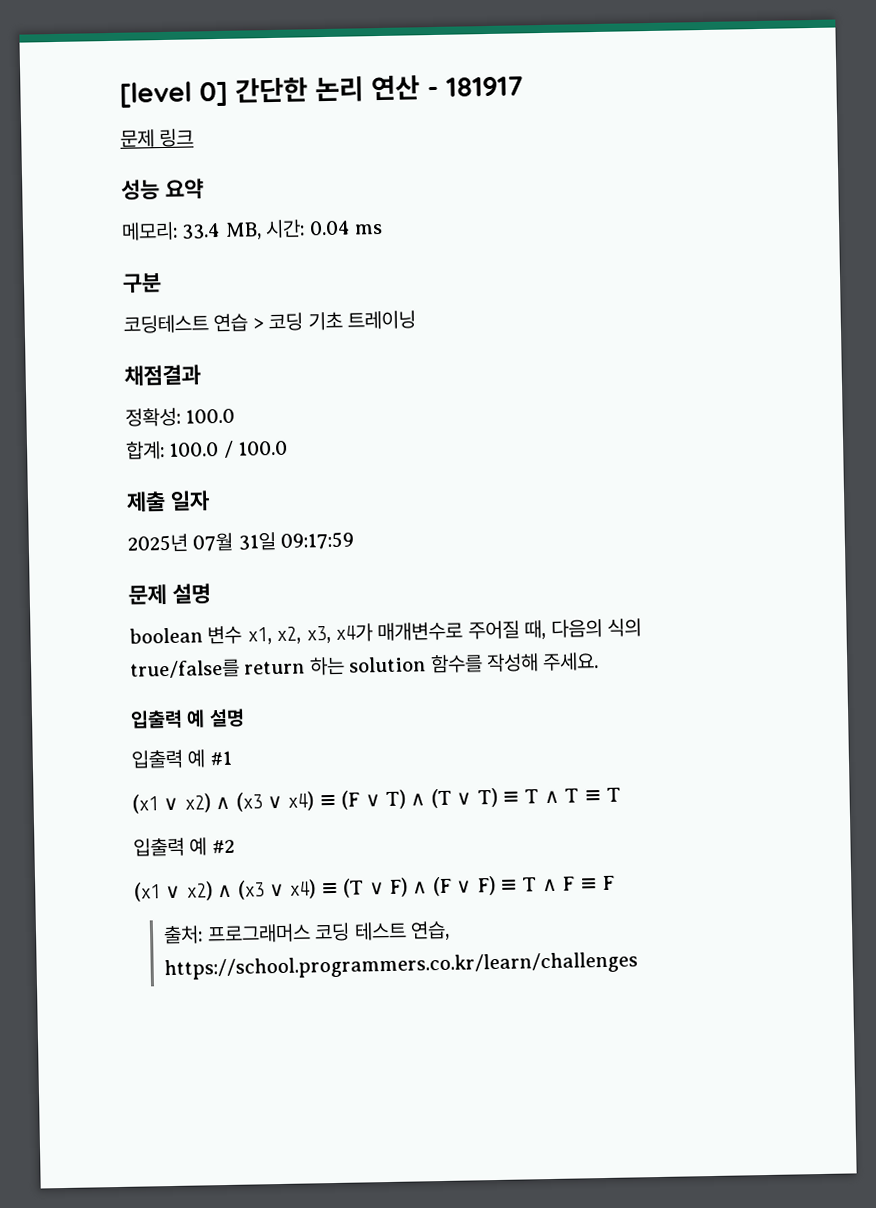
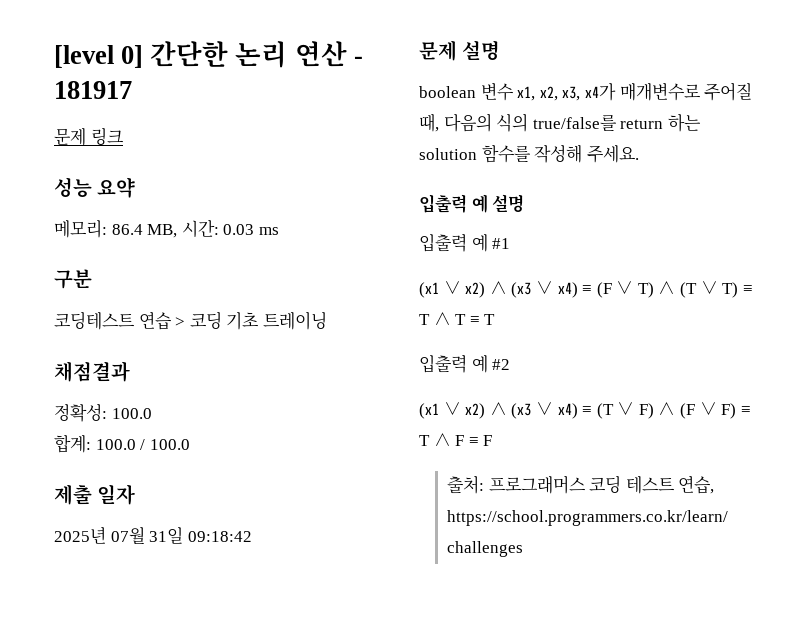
[181,222,222,240] 33.4 -> [111,224,143,235] 86.4
[308,220,351,236] 0.04 -> [223,224,255,235] 0.03
[280,531,355,550] 09:17:59 -> [187,531,252,542] 09:18:42

